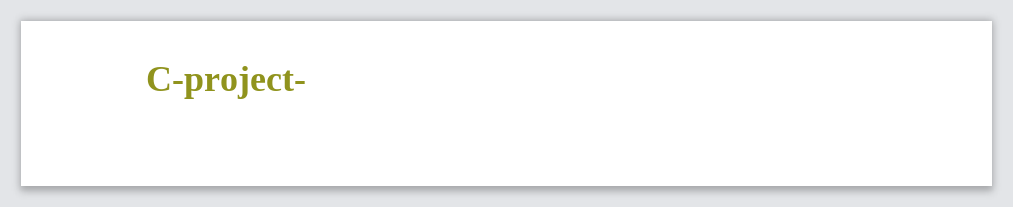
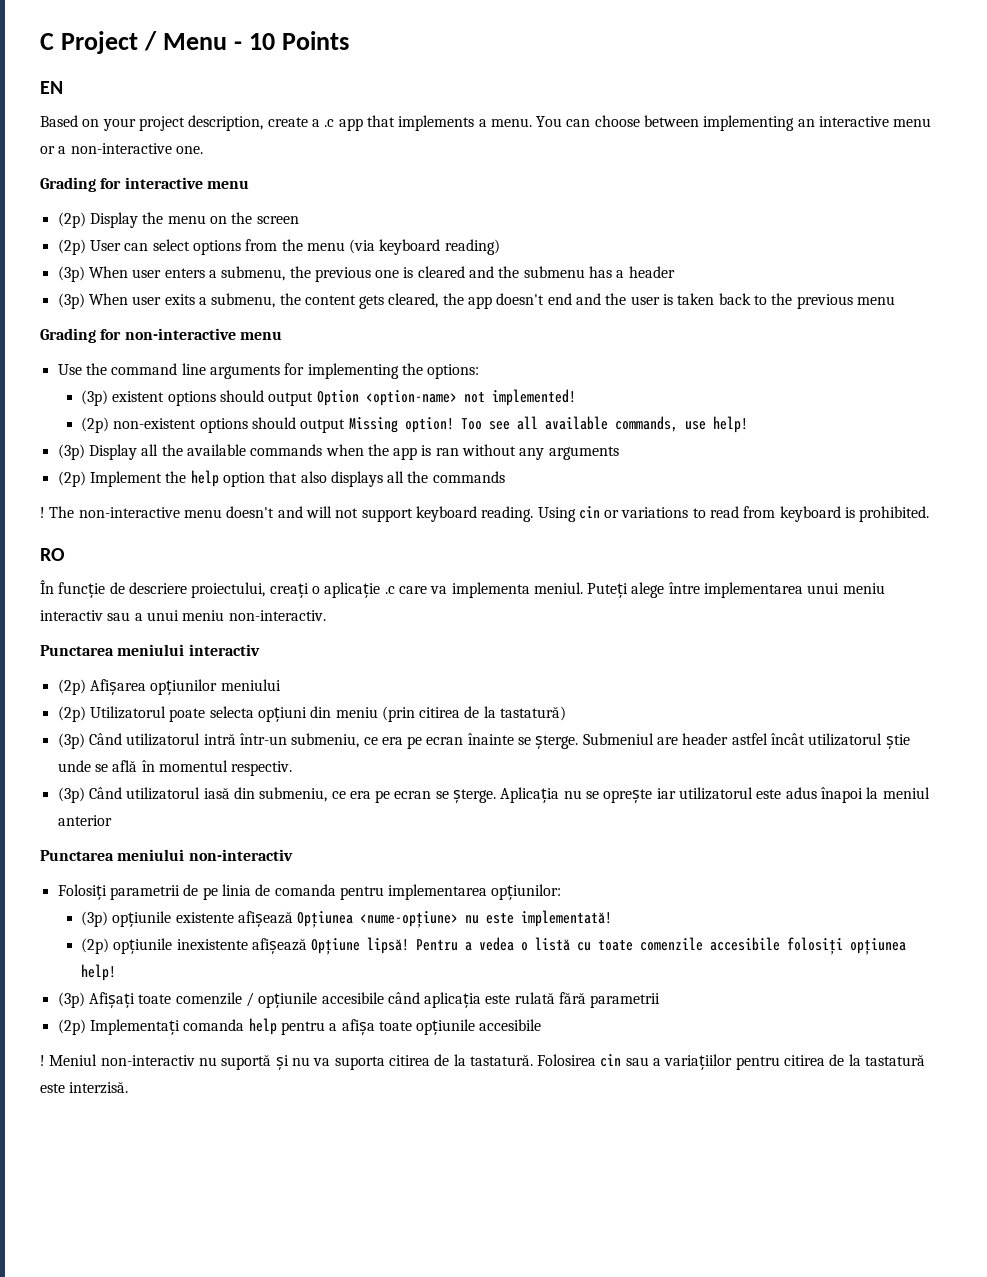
[146,66,306,99] C-project- -> [40,31,350,54] [40,81,63,94] [40,115,932,131] [40,143,203,154] [40,177,249,192] [57,212,299,228] [57,239,500,255] [57,266,675,282] [57,293,895,309] [40,328,282,343] [57,363,480,379] [81,389,576,406] [81,416,748,433] [57,444,619,460] [57,470,505,487] [40,506,930,522] [40,548,65,561] [40,580,885,598] [40,610,326,621] [40,644,260,656] [57,679,281,695] [57,706,567,722] [57,733,910,749] [57,760,293,776] [57,787,930,803] [57,815,112,826] [40,849,293,861] [57,884,562,900] [81,910,613,928] [81,937,907,955] [81,964,117,981] [57,992,661,1008] [57,1018,542,1035] [40,1054,926,1070] [40,1081,129,1094] C Project / Menu - 10 Points // EN // Based on your project description, create a .c app that implements a menu. You can choose between implementing an interactive menu or a non-interactive one. // Grading for interactive menu // (2p) Display the menu on the screen // (2p) User can select options from the menu (via keyboard reading) // (3p) When user enters a submenu, the previous one is cleared and the submenu has a header // (3p) When user exits a submenu, the content gets cleared, the app doesn't end and the user is taken back to the previous menu // Grading for non-interactive menu // Use the command line arguments for implementing the options: // (3p) existent options should output Option <option-name> not implemented! // (2p) non-existent options should output Missing option! Too see all available commands, use help! // (3p) Display all the available commands when the app is ran without any arguments // (2p) Implement the help option that also displays all the commands // ! The non-interactive menu doesn't and will not support keyboard reading. Using cin or variations to read from keyboard is prohibited. // RO // În funcție de descriere proiectului, creați o aplicație .c care va implementa meniul. Puteți alege între implementarea unui meniu interactiv sau a unui meniu non-interactiv. // Punctarea meniului interactiv // (2p) Afișarea opțiunilor meniului // (2p) Utilizatorul poate selecta opțiuni din meniu (prin citirea de la tastatură) // (3p) Când utilizatorul intră într-un submeniu, ce era pe ecran înainte se șterge. Submeniul are header astfel încât utilizatorul știe unde se află în momentul respectiv. // (3p) Când utilizatorul iasă din submeniu, ce era pe ecran se șterge. Aplicația nu se oprește iar utilizatorul este adus înapoi la meniul anterior // Punctarea meniului non-interactiv // Folosiți parametrii de pe linia de comanda pentru implementarea opțiunilor: // (3p) opțiunile existente afișează Opțiunea <nume-opțiune> nu este implementată! // (2p) opțiunile inexistente afișează Opțiune lipsă! Pentru a vedea o listă cu toate comenzile accesibile folosiți opțiunea help! // (3p) Afișați toate comenzile / opțiunile accesibile când aplicația este rulată fără parametrii // (2p) Implementați comanda help pentru a afișa toate opțiunile accesibile // ! Meniul non-interactiv nu suportă și nu va suporta citirea de la tastatură. Folosirea cin sau a variațiilor pentru citirea de la tastatură este interzisă.

